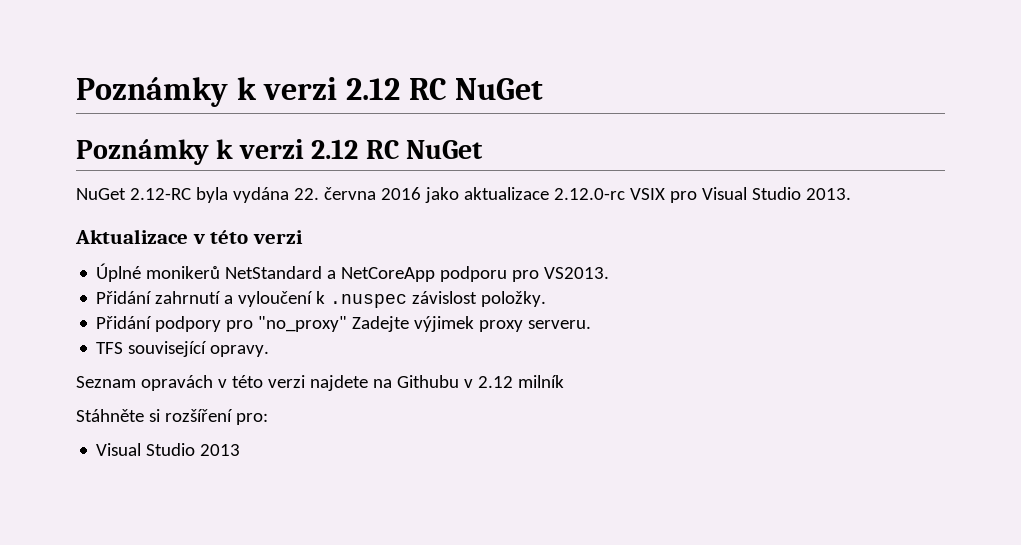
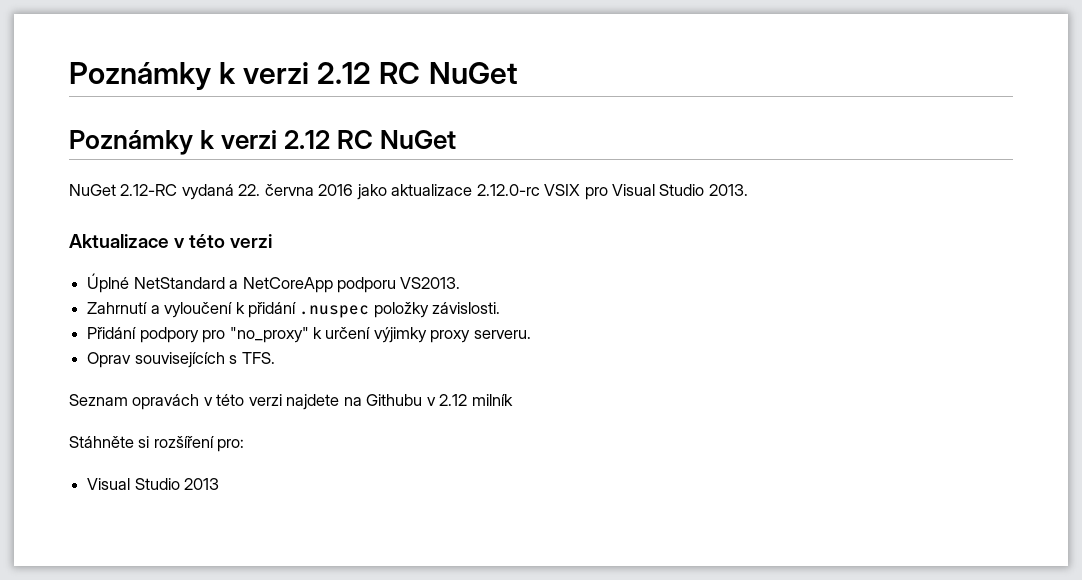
[195,187,289,203] byla vydána -> [181,184,234,200] vydaná
[146,266,221,279] monikerů -> (130, 283) none
[512,270,540,282] pro -> (396, 285) none
[96,291,222,304] Přidání zahrnutí -> [87,302,148,314] Zahrnutí
[330,291,547,308] .nuspec závislost položky. -> [247,302,501,318] přidání .nuspec položky závislosti.
[352,316,475,332] Zadejte výjimek -> [312,327,427,343] k určení výjimky
[96,341,270,357] TFS související opravy. -> [87,352,275,368] Oprav souvisejících s TFS.

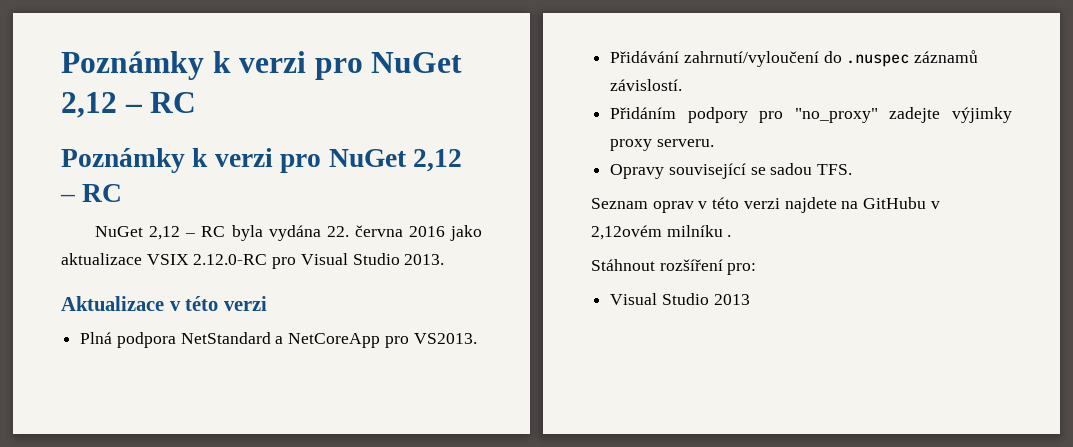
[69,62,517,91] [69,130,457,155] [69,184,234,200] Poznámky k verzi 2.12 RC NuGet // Poznámky k verzi 2.12 RC NuGet // NuGet 2.12-RC vydaná -> [61,51,463,80] [61,92,197,118] [61,148,463,173] [60,184,123,202] [95,225,321,241] Poznámky k verzi pro NuGet 2,12 – RC // Poznámky k verzi pro NuGet 2,12 – RC // NuGet 2,12 – RC byla vydána
[476,184,581,196] 2.12.0-rc VSIX -> [146,254,268,265] VSIX 2.12.0-RC
[87,273,130,293] Úplné -> [80,332,176,348] Plná podpora
[336,277,396,293] podporu -> [384,336,409,348] pro
[87,302,501,318] [87,327,137,339] Zahrnutí a vyloučení k přidání .nuspec položky závislosti. // Přidání -> [610,50,979,67] [610,79,683,91] [610,107,677,119] Přidávání zahrnutí/vyloučení do .nuspec záznamů závislostí. // Přidáním
[312,327,371,339] k určení -> [889,107,941,123] zadejte
[87,352,238,368] Oprav souvisejících s -> [610,163,813,179] Opravy související se sadou
[132,394,200,410] opravách -> [652,201,694,213] oprav
[366,394,513,406] [69,436,150,448] Githubu v 2.12 milník // Stáhněte si -> [863,197,940,209] [591,225,732,240] [591,259,655,271] GitHubu v 2,12ovém milníku . // Stáhnout

